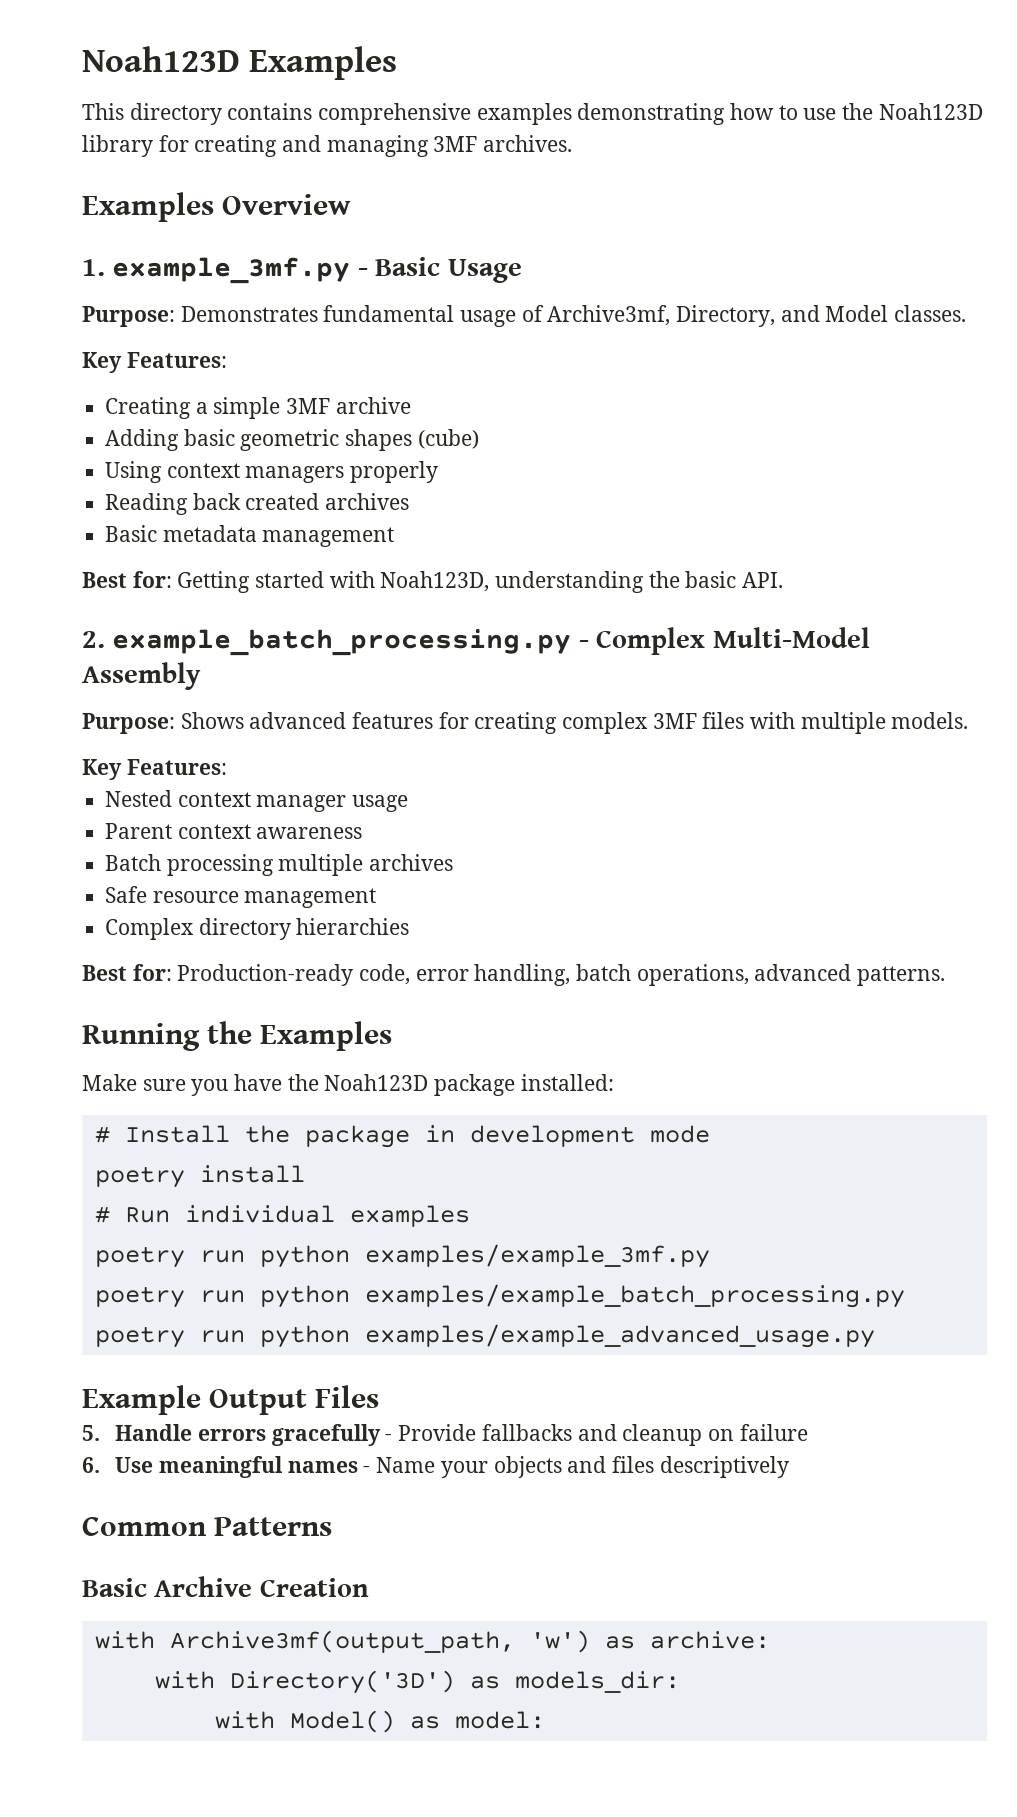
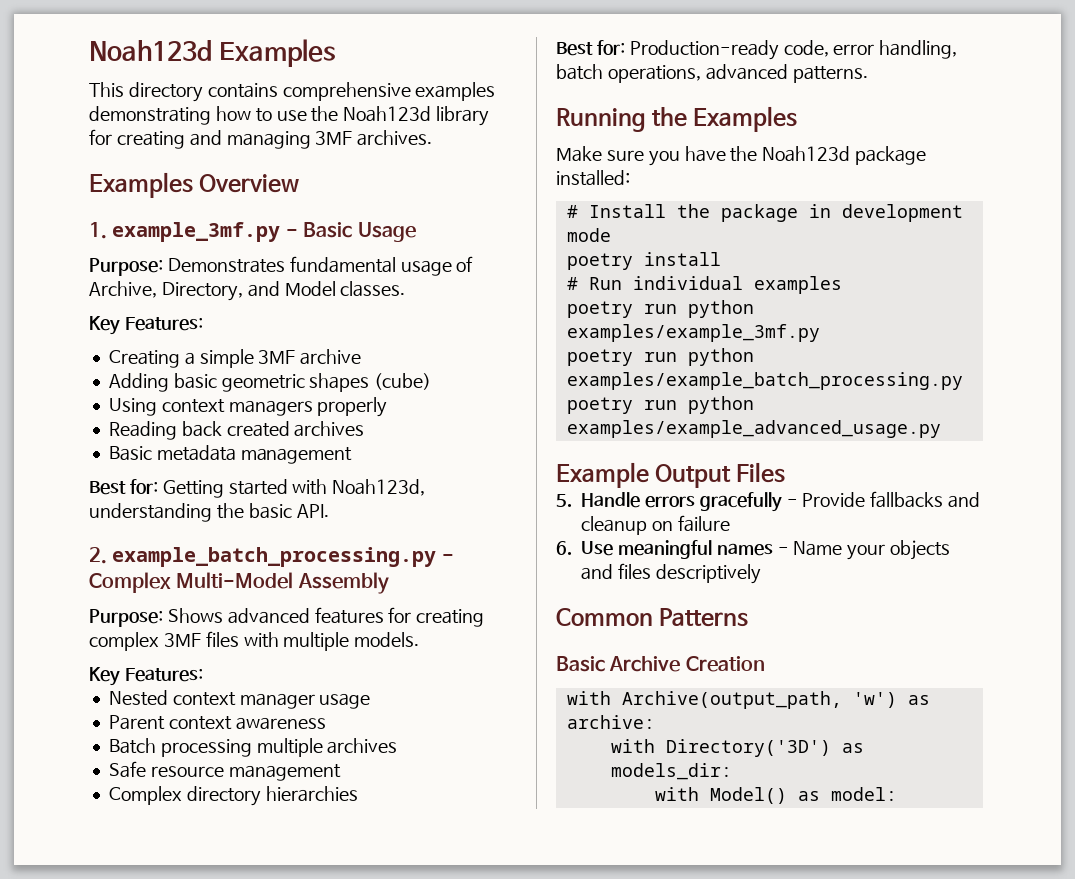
[82,46,240,72] Noah123D -> [89,40,212,61] Noah123d
[878,103,983,120] Noah123D -> [343,106,432,122] Noah123d
[547,305,671,326] Archive3mf, -> [89,281,157,298] Archive,
[380,571,490,592] Noah123D, -> [332,479,426,496] Noah123d,
[324,1074,429,1091] Noah123D -> [762,146,851,162] Noah123d
[169,1630,515,1653] Archive3mf(output_path, -> [621,691,842,709] Archive(output_path,

